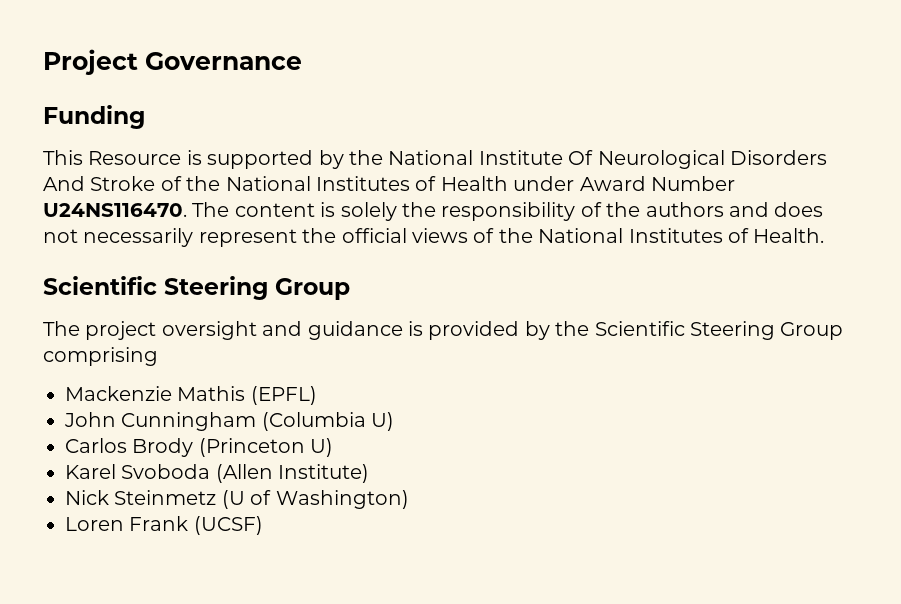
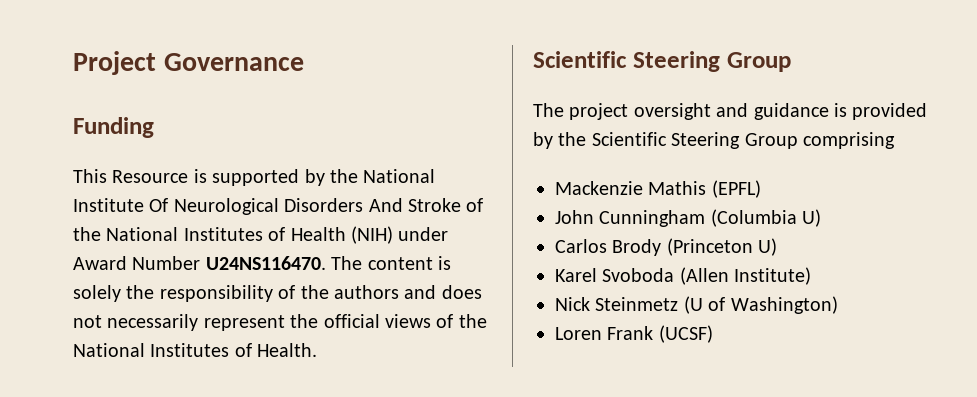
(508, 183) none -> [351,226,393,244] (NIH)

